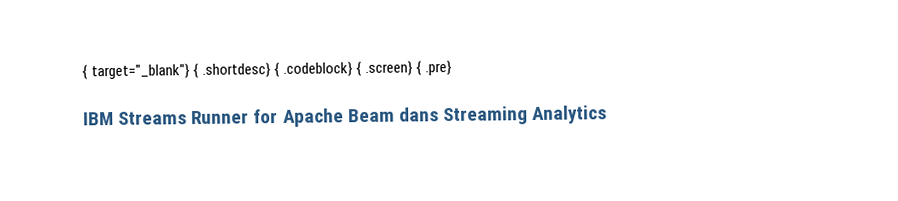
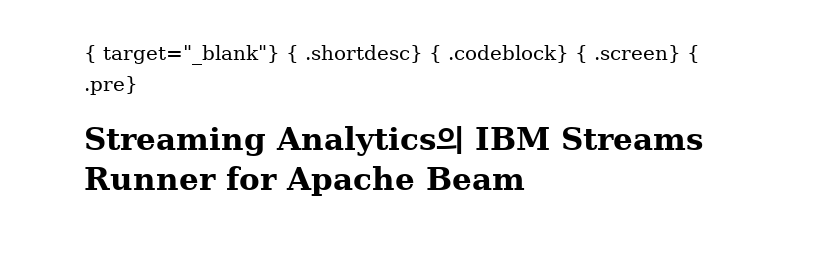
(453, 67) none -> [84,126,464,156] Streaming Analytics의
[398,105,608,126] dans Streaming Analytics -> (525, 178) none

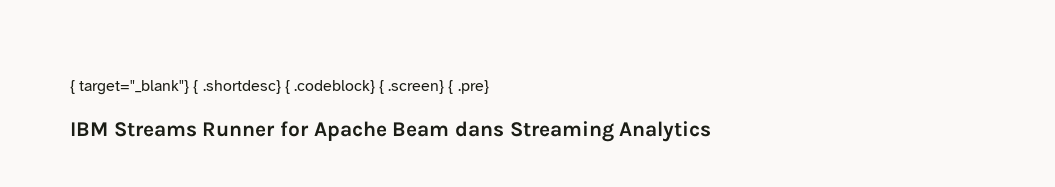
[84,126,464,156] Streaming Analytics의 -> (489, 87) none
(525, 178) none -> [455,121,712,142] dans Streaming Analytics

